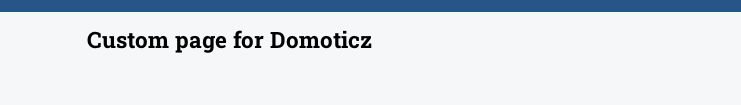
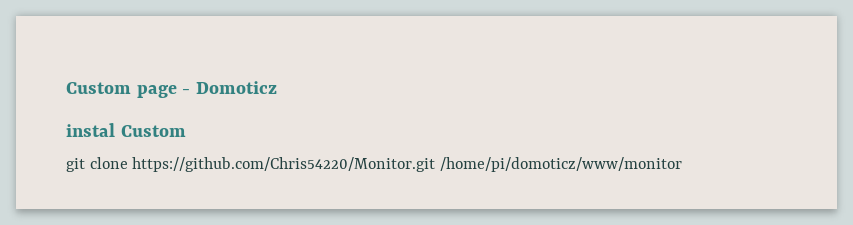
[233,30,265,49] for -> [182,89,191,94] -
(373, 39) none -> [66,123,186,137] [66,157,683,172] // instal Custom // git clone https://github.com/Chris54220/Monitor.git /home/pi/domoticz/www/monitor

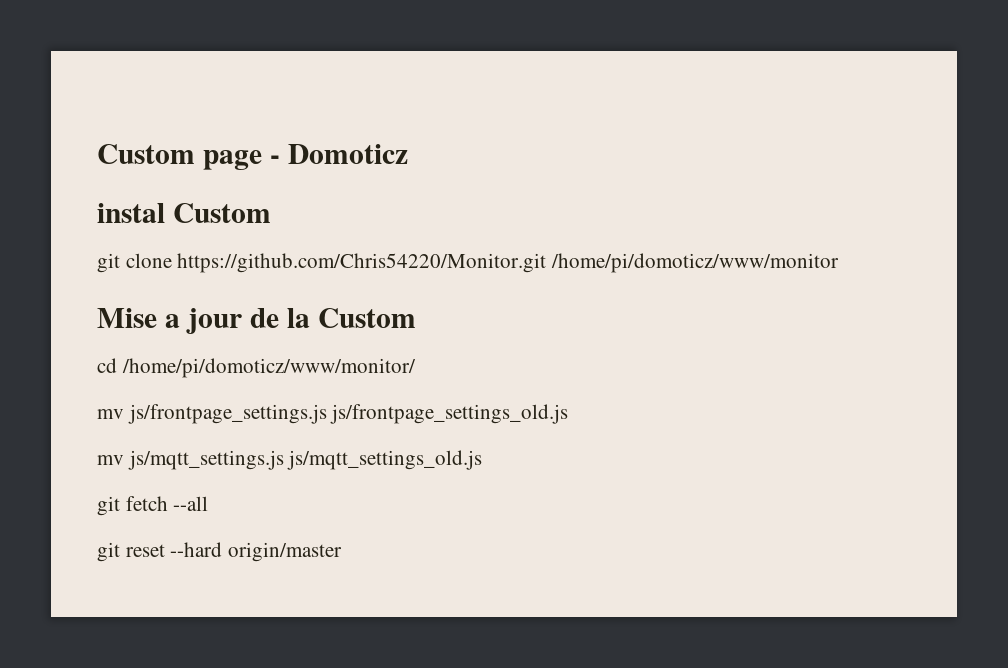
(683, 164) none -> [97,308,416,334] [97,358,416,378] [97,404,569,424] [97,450,483,470] [97,496,209,516] [97,542,343,562] // Mise a jour de la Custom // cd /home/pi/domoticz/www/monitor/ // mv js/frontpage_settings.js js/frontpage_settings_old.js // mv js/mqtt_settings.js js/mqtt_settings_old.js // git fetch --all // git reset --hard origin/master

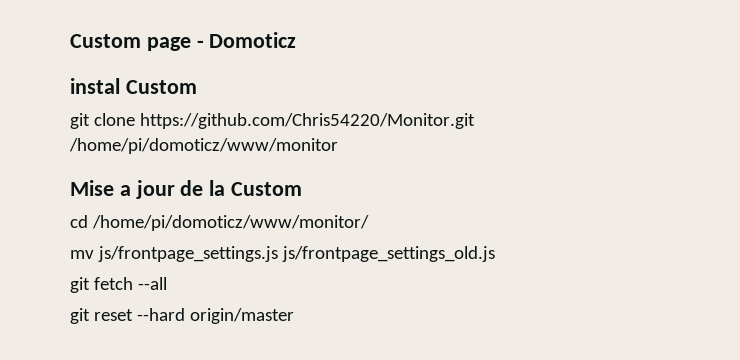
[97,450,483,470] // mv js/mqtt_settings.js js/mqtt_settings_old.js -> (495, 254) none

